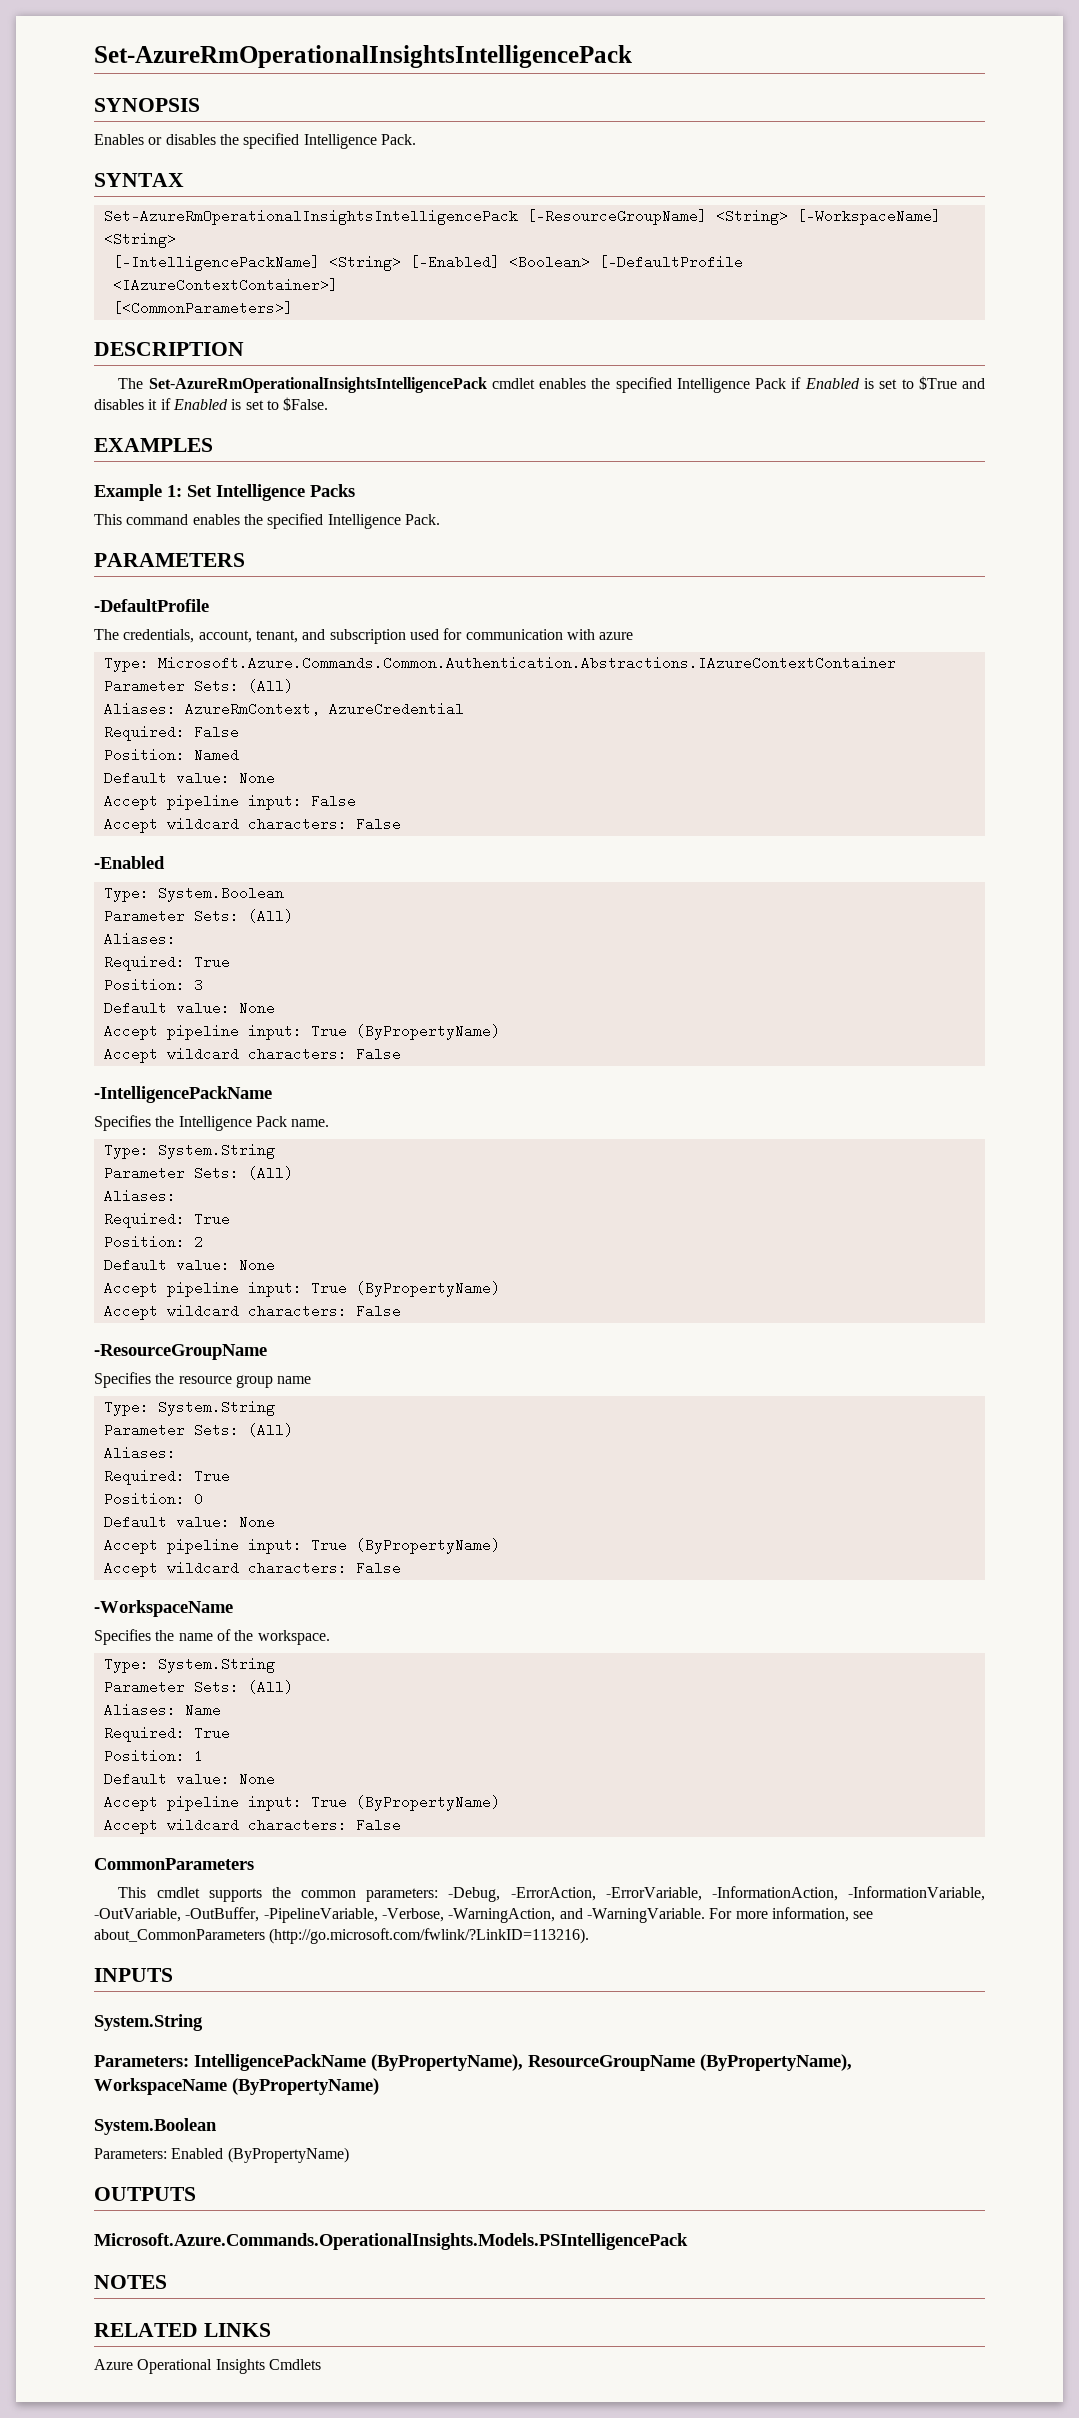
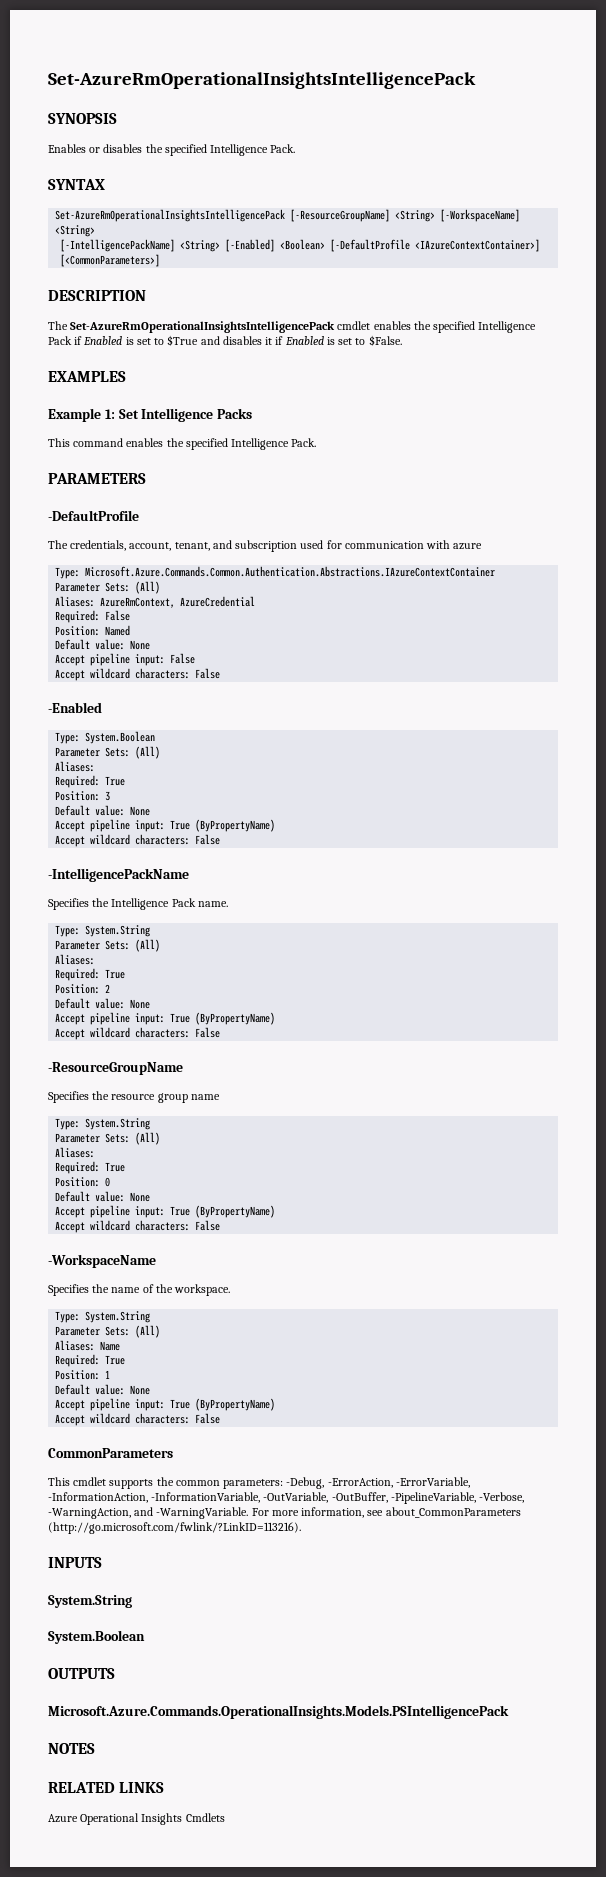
[94,2054,852,2071] [94,2078,379,2095] [94,2118,217,2135] [94,2147,349,2163] Parameters: IntelligencePackName (ByPropertyName), ResourceGroupName (ByPropertyName), WorkspaceName (ByPropertyName) // System.Boolean // Parameters: Enabled (ByPropertyName) -> [48,1630,145,1644] System.Boolean

